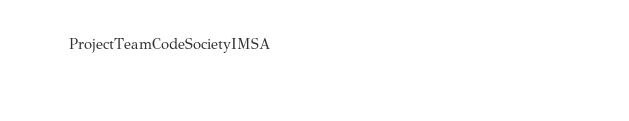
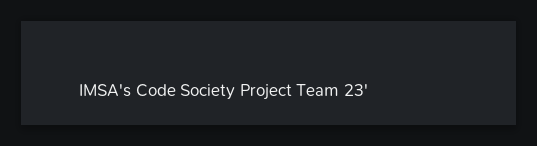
[69,37,270,53] ProjectTeamCodeSocietyIMSA -> [79,84,368,100] IMSA's Code Society Project Team 23'

